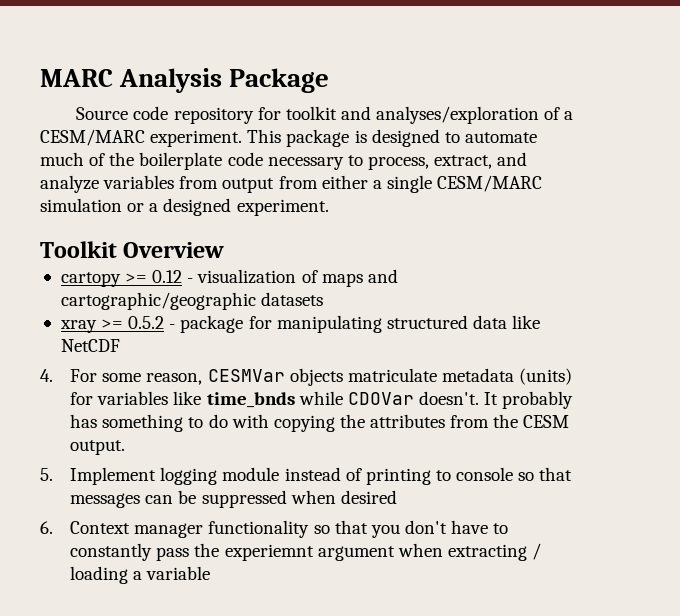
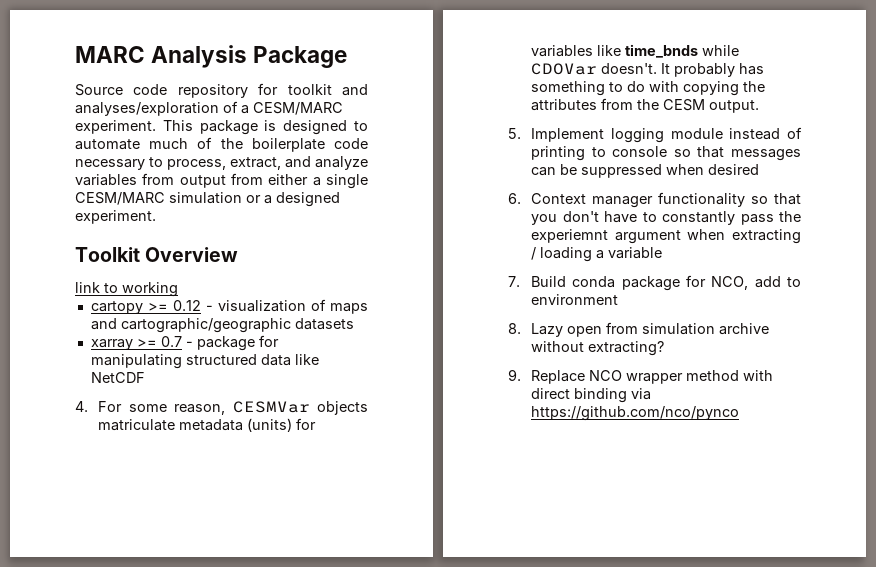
(225, 250) none -> [75,282,178,297] // link to working
[59,316,165,333] xray >= 0.5.2 -> [90,336,182,350] xarray >= 0.7
(211, 573) none -> [508,275,801,291] [531,294,619,305] [508,322,770,337] [531,341,665,356] [508,369,774,384] [531,388,652,403] [531,406,740,421] // 7. Build conda package for NCO, add to environment // 8. Lazy open from simulation archive without extracting? // 9. Replace NCO wrapper method with direct binding via https://github.com/nco/pynco

